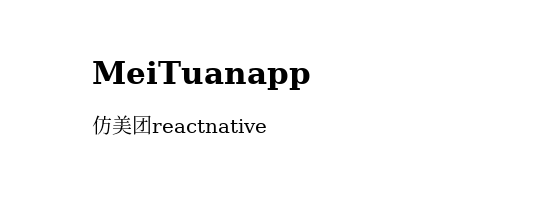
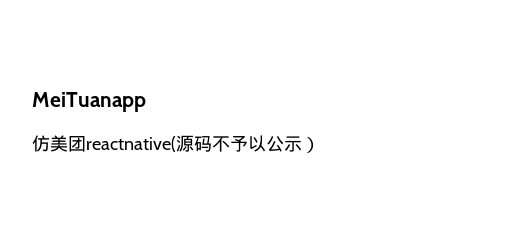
[152,119,267,133] reactnative -> [86,135,320,153] reactnative(源码不予以公示）

